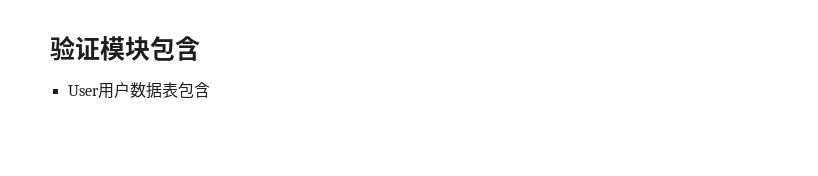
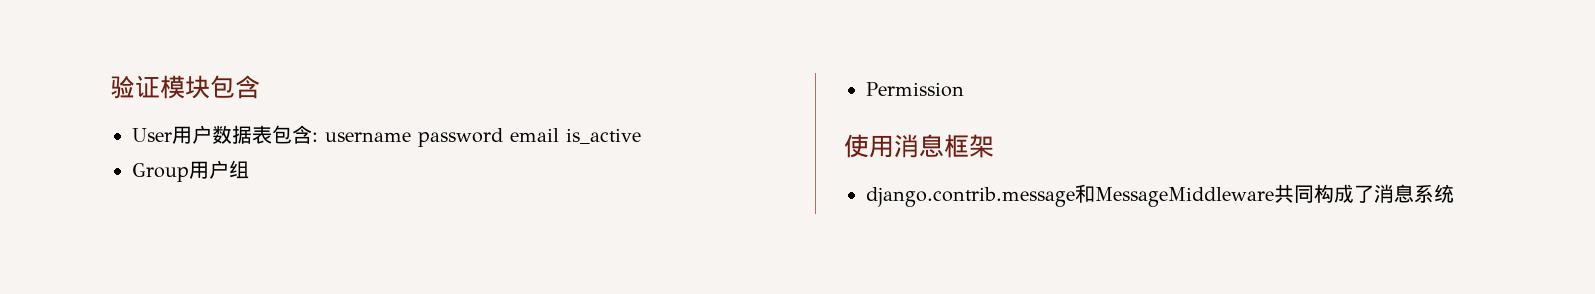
(210, 90) none -> [312,128,641,147] [132,160,249,182] [866,82,964,97] [844,134,994,158] [866,184,1454,207] : username password email is_active // Group用户组 // Permission // 使用消息框架 // django.contrib.message和MessageMiddleware共同构成了消息系统

